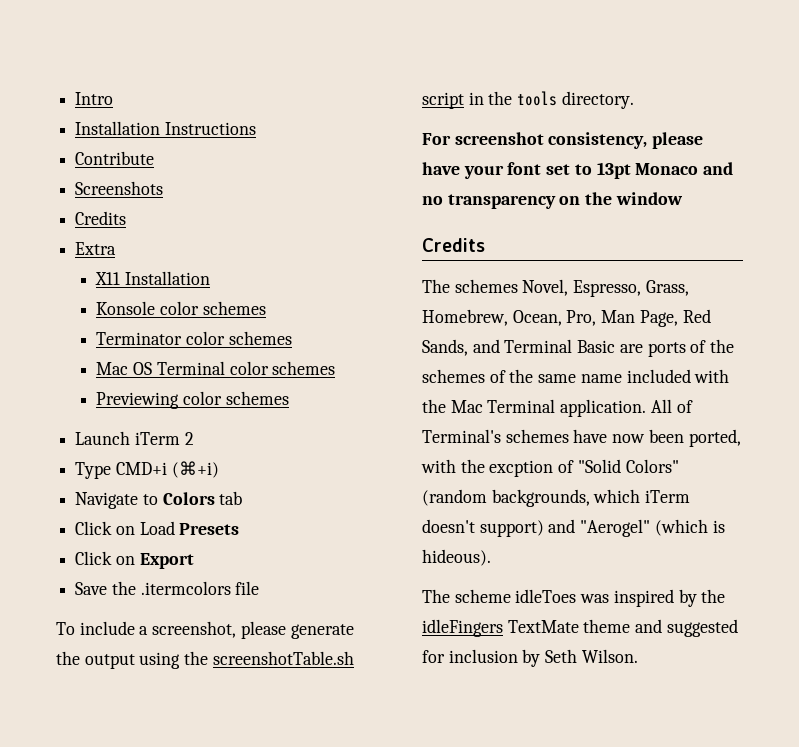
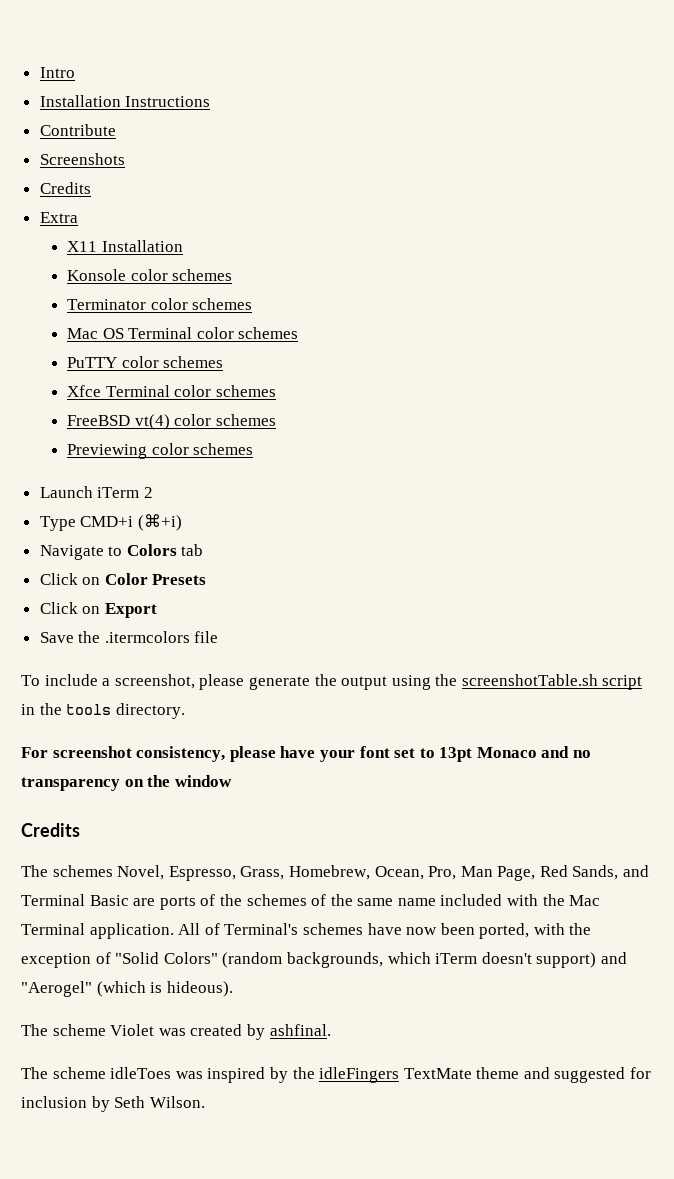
(336, 368) none -> [67,356,224,368] [67,385,276,397] [67,414,276,430] // PuTTY color schemes // Xfce Terminal color schemes // FreeBSD vt(4) color schemes
[139,521,175,535] Load -> [104,573,148,585] Color
[489,460,554,477] excption -> [21,953,91,968] exception
(491, 557) none -> [21,1024,331,1040] // The scheme Violet was created by ashfinal.

